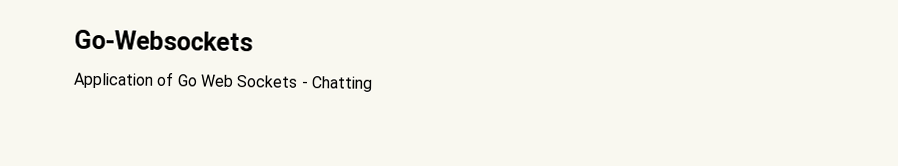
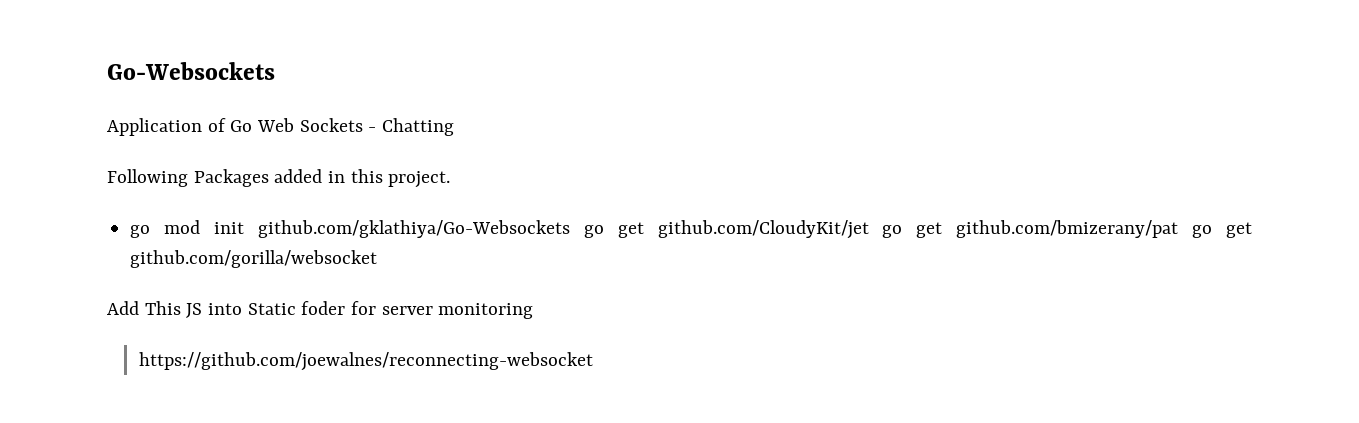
(373, 84) none -> [107,169,451,188] [130,220,1253,239] [130,250,378,268] [107,301,534,319] [138,352,593,371] // Following Packages added in this project. // go mod init github.com/gklathiya/Go-Websockets go get github.com/CloudyKit/jet go get github.com/bmizerany/pat go get github.com/gorilla/websocket // Add This JS into Static foder for server monitoring // https://github.com/joewalnes/reconnecting-websocket

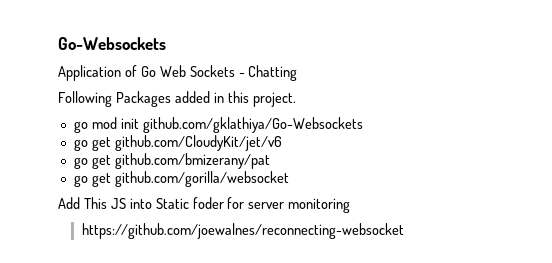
[583,220,869,239] go get github.com/CloudyKit/jet -> [73,135,282,151] // go get github.com/CloudyKit/jet/v6 //
(1179, 229) none -> (270, 161) //

